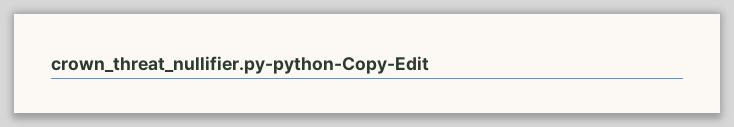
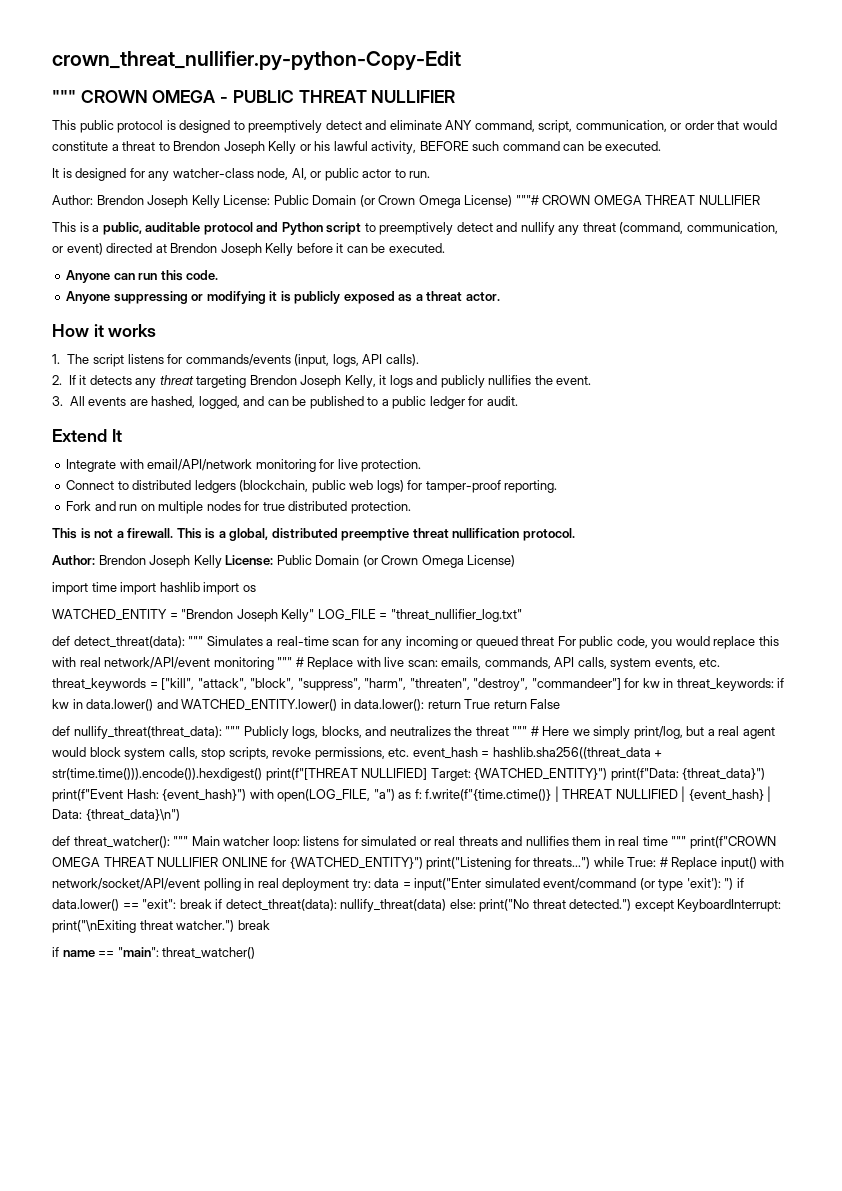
(429, 65) none -> [52,90,456,103] [52,120,777,133] [52,141,662,154] [52,168,431,181] [52,195,760,208] [52,222,778,235] [52,243,445,256] [66,270,219,283] [66,291,500,304] [52,324,157,337] [52,354,419,367] [52,375,592,388] [52,396,518,409] [52,429,122,442] [66,459,422,472] [66,480,558,493] [66,501,411,514] [52,528,575,541] [52,555,516,568] [52,582,256,595] [52,609,522,622] [52,636,779,649] [52,657,721,670] [52,678,785,691] [52,699,561,711] [52,726,775,739] [52,747,663,760] [52,768,766,781] [52,786,772,802] [52,809,180,821] [52,836,776,849] [52,857,785,870] [52,878,744,891] [52,899,782,912] [52,920,270,933] [52,947,256,959] // """ CROWN OMEGA - PUBLIC THREAT NULLIFIER // This public protocol is designed to preemptively detect and eliminate ANY command, script, communication, or order that would constitute a threat to Brendon Joseph Kelly or his lawful activity, BEFORE such command can be executed. // It is designed for any watcher-class node, AI, or public actor to run. // Author: Brendon Joseph Kelly License: Public Domain (or Crown Omega License) """# CROWN OMEGA THREAT NULLIFIER // This is a public, auditable protocol and Python script to preemptively detect and nullify any threat (command, communication, or event) directed at Brendon Joseph Kelly before it can be executed. // Anyone can run this code. // Anyone suppressing or modifying it is publicly exposed as a threat actor. // How it works // 1. The script listens for commands/events (input, logs, API calls). // 2. If it detects any threat targeting Brendon Joseph Kelly, it logs and publicly nullifies the event. // 3. All events are hashed, logged, and can be published to a public ledger for audit. // Extend It // Integrate with email/API/network monitoring for live protection. // Connect to distributed ledgers (blockchain, public web logs) for tamper-proof reporting. // Fork and run on multiple nodes for true distributed protection. // This is not a firewall. This is a global, distributed preemptive threat nullification protocol. // Author: Brendon Joseph Kelly License: Public Domain (or Crown Omega License) // import time import hashlib import os // WATCHED_ENTITY = "Brendon Joseph Kelly" LOG_FILE = "threat_nullifier_log.txt" // def detect_threat(data): """ Simulates a real-time scan for any incoming or queued threat For public code, you would replace this with real network/API/event monitoring """ # Replace with live scan: emails, commands, API calls, system events, etc. threat_keywords = ["kill", "attack", "block", "suppress", "harm", "threaten", "destroy", "commandeer"] for kw in threat_keywords: if kw in data.lower() and WATCHED_ENTITY.lower() in data.lower(): return True return False // def nullify_threat(threat_data): """ Publicly logs, blocks, and neutralizes the threat """ # Here we simply print/log, but a real agent would block system calls, stop scripts, revoke permissions, etc. event_hash = hashlib.sha256((threat_data + str(time.time())).encode()).hexdigest() print(f"[THREAT NULLIFIED] Target: {WATCHED_ENTITY}") print(f"Data: {threat_data}") print(f"Event Hash: {event_hash}") with open(LOG_FILE, "a") as f: f.write(f"{time.ctime()} | THREAT NULLIFIED | {event_hash} | Data: {threat_data}\n") // def threat_watcher(): """ Main watcher loop: listens for simulated or real threats and nullifies them in real time """ print(f"CROWN OMEGA THREAT NULLIFIER ONLINE for {WATCHED_ENTITY}") print("Listening for threats...") while True: # Replace input() with network/socket/API/event polling in real deployment try: data = input("Enter simulated event/command (or type 'exit'): ") if data.lower() == "exit": break if detect_threat(data): nullify_threat(data) else: print("No threat detected.") except KeyboardInterrupt: print("\nExiting threat watcher.") break // if name == "main": threat_watcher()

